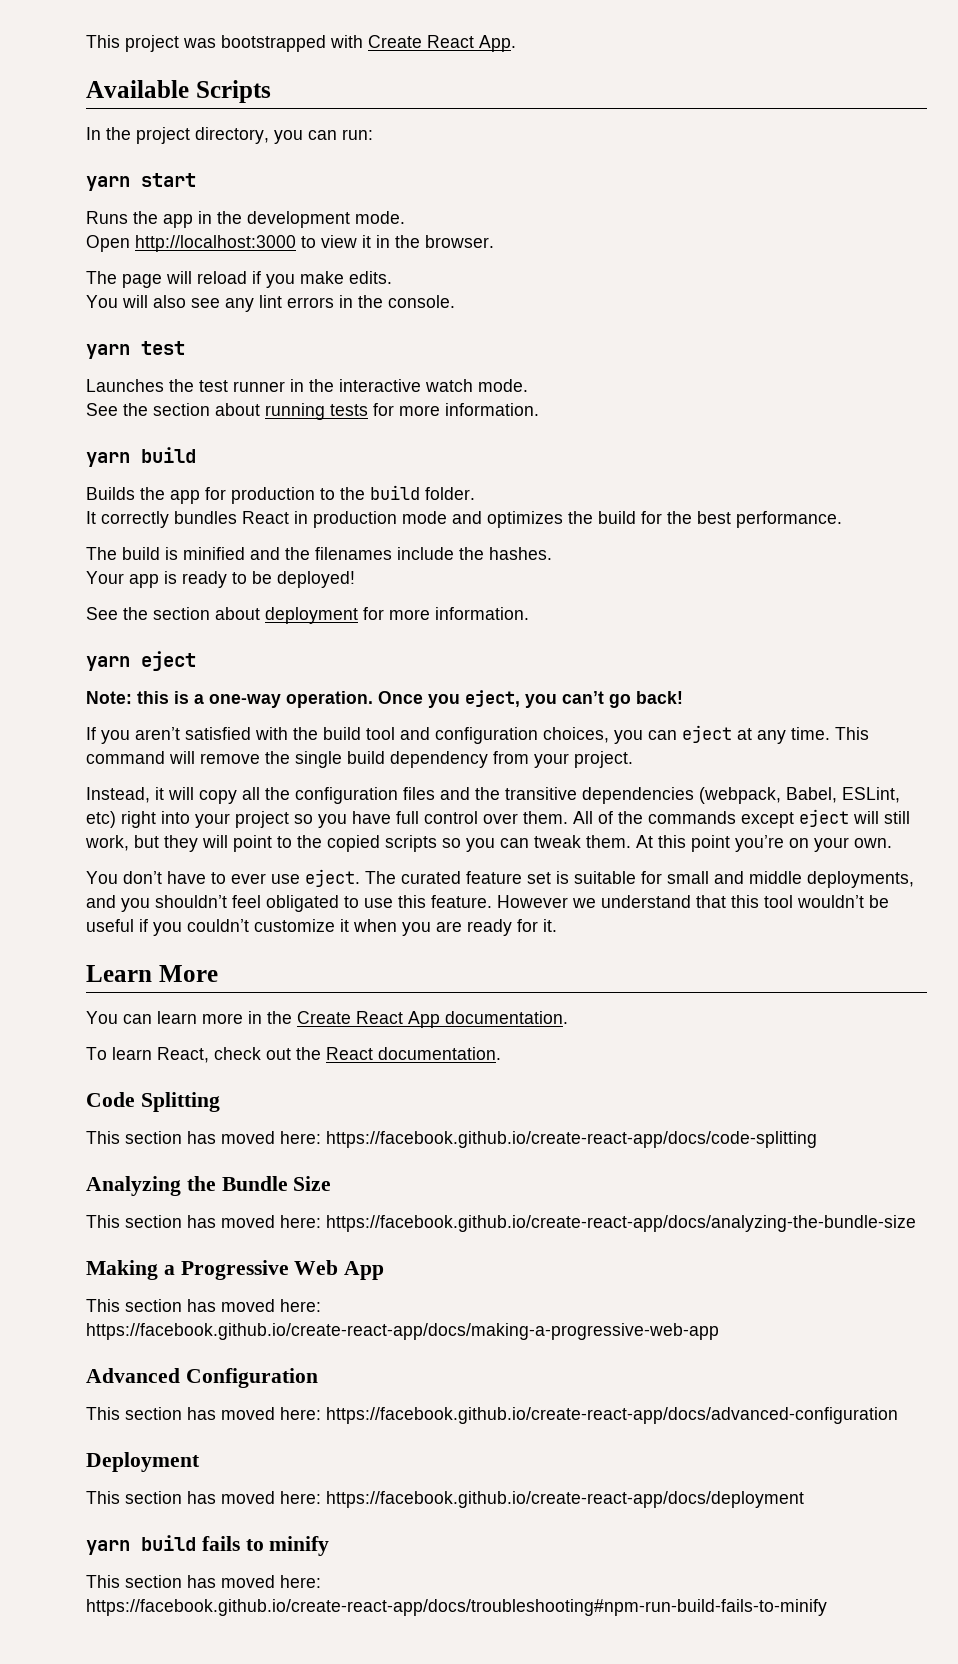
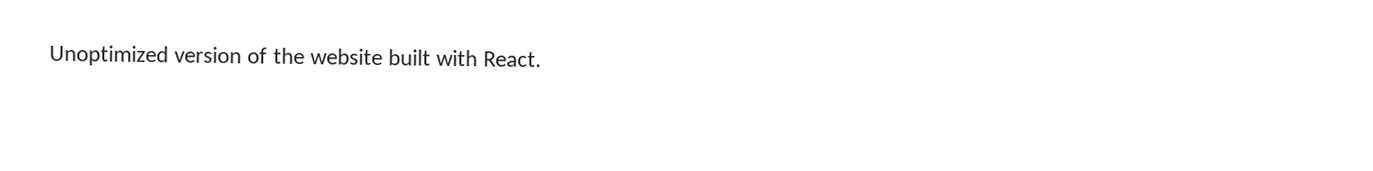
[86,35,516,52] [86,80,271,103] [86,127,373,144] [86,173,196,191] [86,211,405,228] [86,235,494,252] [86,271,392,288] [86,295,455,312] [86,341,185,359] [86,379,528,392] [86,403,539,420] [86,447,196,467] [86,485,475,504] [86,511,842,528] [86,547,552,560] [86,571,355,588] [86,607,529,624] [86,651,196,671] [86,690,683,708] [86,725,869,744] [86,751,633,768] [86,787,900,804] [86,809,910,828] [85,835,892,852] [86,869,914,888] [86,895,889,912] [86,919,557,936] [86,965,218,982] [86,1011,568,1028] [86,1047,501,1063] [86,1092,220,1112] [86,1131,817,1148] [86,1176,332,1196] [86,1215,916,1232] [86,1260,385,1280] [86,1299,321,1312] [86,1323,719,1340] [86,1368,318,1388] [86,1407,898,1424] [86,1452,200,1472] [86,1491,804,1508] [86,1535,330,1556] [86,1575,321,1588] [86,1599,827,1616] This project was bootstrapped with Create React App. // Available Scripts // In the project directory, you can run: // yarn start // Runs the app in the development mode. // Open http://localhost:3000 to view it in the browser. // The page will reload if you make edits. // You will also see any lint errors in the console. // yarn test // Launches the test runner in the interactive watch mode. // See the section about running tests for more information. // yarn build // Builds the app for production to the build folder. // It correctly bundles React in production mode and optimizes the build for the best performance. // The build is minified and the filenames include the hashes. // Your app is ready to be deployed! // See the section about deployment for more information. // yarn eject // Note: this is a one-way operation. Once you eject, you can’t go back! // If you aren’t satisfied with the build tool and configuration choices, you can eject at any time. This command will remove the single build dependency from your project. // Instead, it will copy all the configuration files and the transitive dependencies (webpack, Babel, ESLint, etc) right into your project so you have full control over them. All of the commands except eject will still work, but they will point to the copied scripts so you can tweak them. At this point you’re on your own. // You don’t have to ever use eject. The curated feature set is suitable for small and middle deployments, and you shouldn’t feel obligated to use this feature. However we understand that this tool wouldn’t be useful if you couldn’t customize it when you are ready for it. // Learn More // You can learn more in the Create React App documentation. // To learn React, check out the React documentation. // Code Splitting // This section has moved here: https://facebook.github.io/create-react-app/docs/code-splitting // Analyzing the Bundle Size // This section has moved here: https://facebook.github.io/create-react-app/docs/analyzing-the-bundle-size // Making a Progressive Web App // This section has moved here: https://facebook.github.io/create-react-app/docs/making-a-progressive-web-app // Advanced Configuration // This section has moved here: https://facebook.github.io/create-react-app/docs/advanced-configuration // Deployment // This section has moved here: https://facebook.github.io/create-react-app/docs/deployment // yarn build fails to minify // This section has moved here: https://facebook.github.io/create-react-app/docs/troubleshooting#npm-run-build-fails-to-minify -> [49,44,543,68] Unoptimized version of the website built with React.

